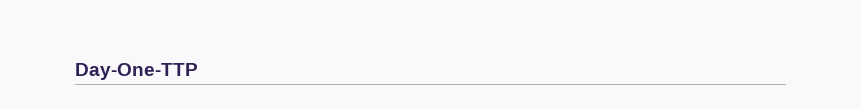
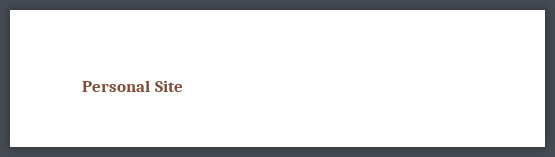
[75,63,198,80] Day-One-TTP -> [82,80,183,92] Personal Site

